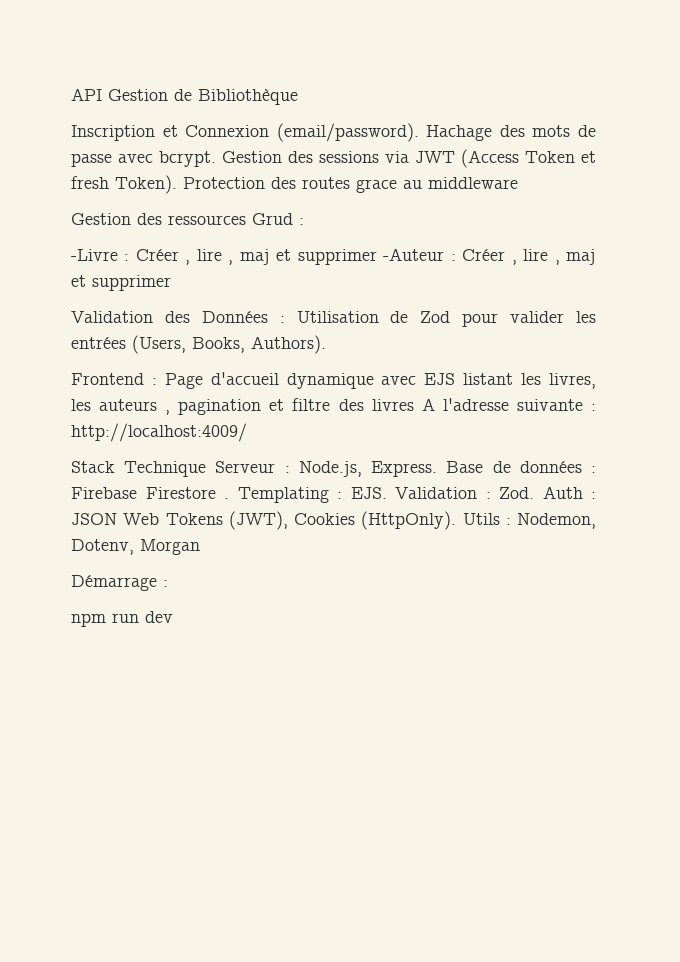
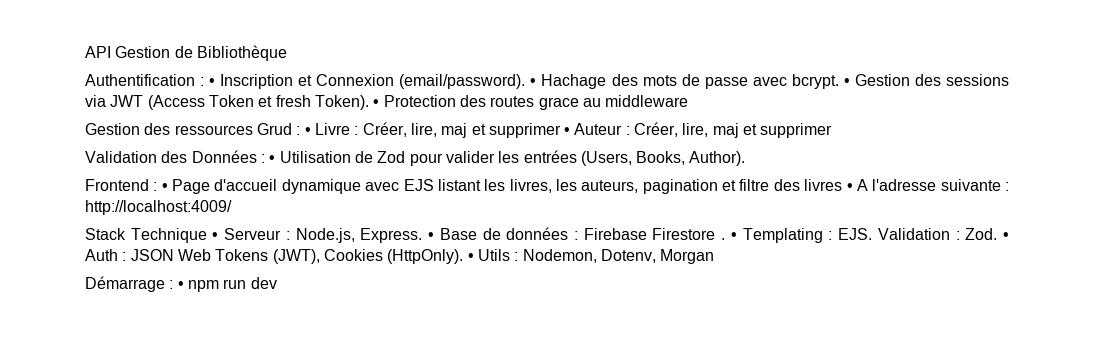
(298, 97) none -> [85,74,216,86] Authentification : •
(419, 132) none -> [530,78,537,86] •
(216, 159) none -> [843,78,850,86] •
(177, 184) none -> [373,99,380,107] •
[71,248,560,265] // -Livre : Créer , lire , maj et supprimer -Auteur : Créer , lire , -> [304,122,709,138] • Livre : Créer, lire, maj et supprimer • Auteur : Créer, lire,
(285, 319) none -> [269,155,276,163] •
[251,335,326,354] Authors). -> [689,151,746,166] Author).
(157, 381) none -> [161,183,168,191] •
[99,399,171,415] auteurs , -> [581,180,639,193] auteurs,
(414, 405) none -> [846,183,853,191] •
(207, 469) none -> [212,232,219,240] •
(438, 469) none -> [428,232,435,240] •
(229, 498) none -> [730,232,737,240] •
(534, 493) none -> [1003,232,1010,240] •
(457, 520) none -> [467,253,474,261] •
(168, 583) // -> [177,281,184,289] •

